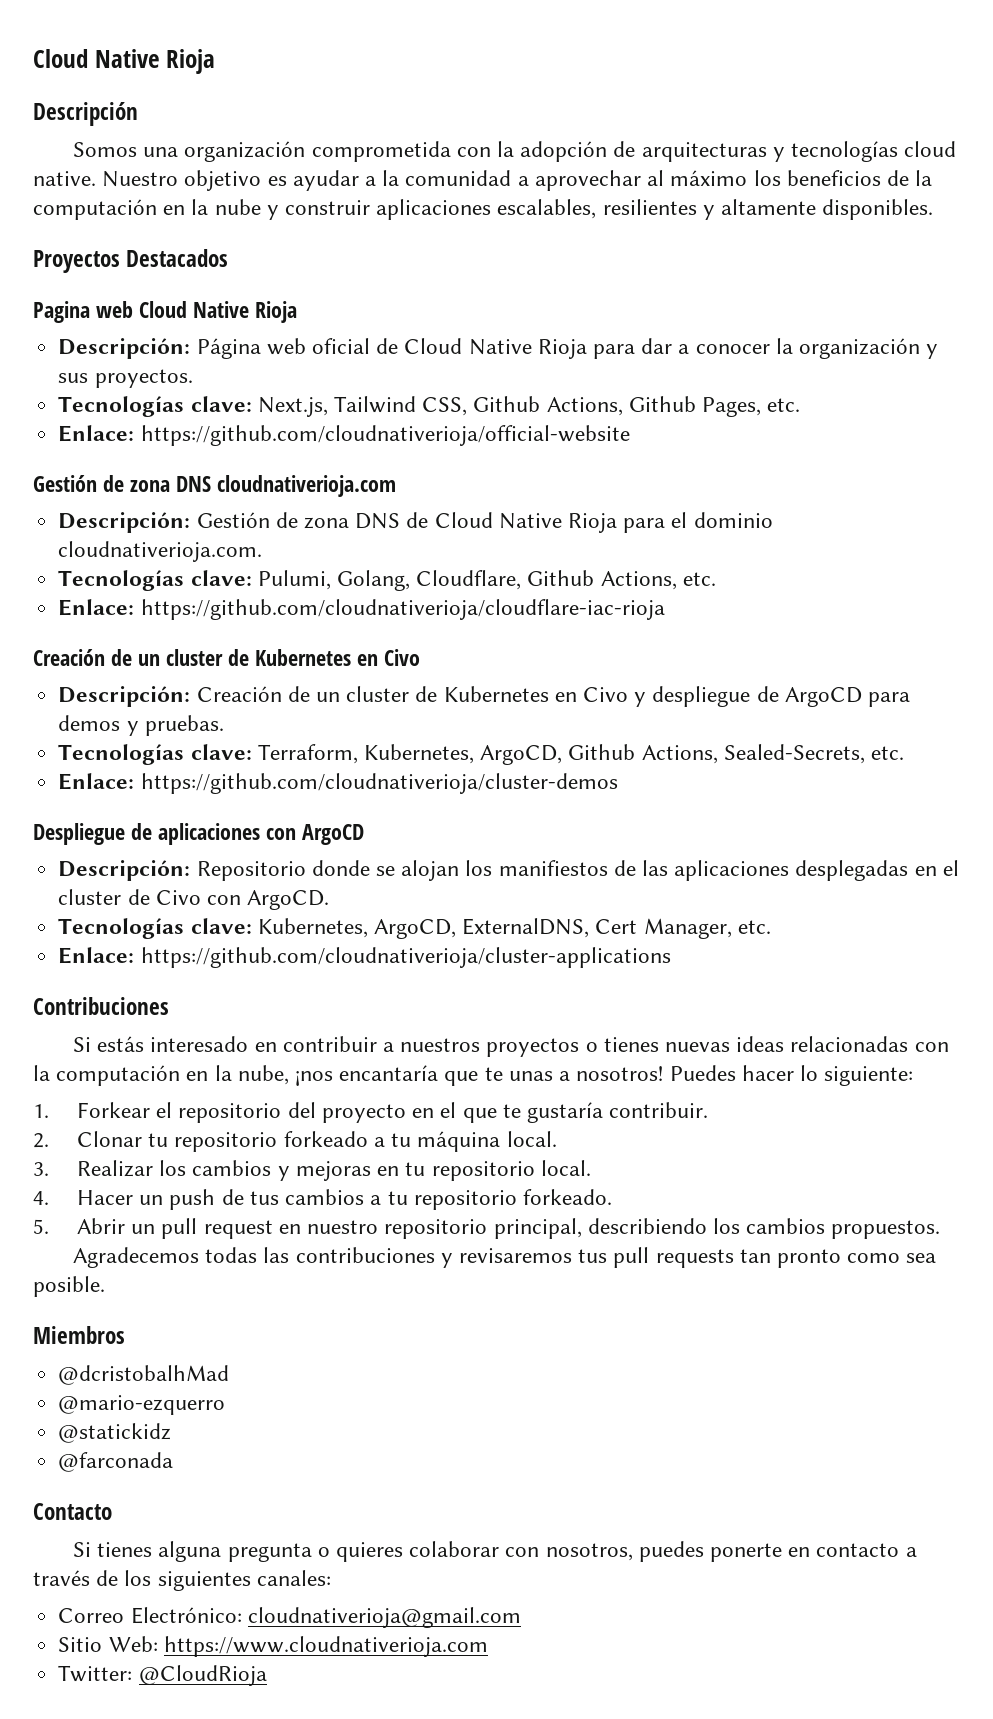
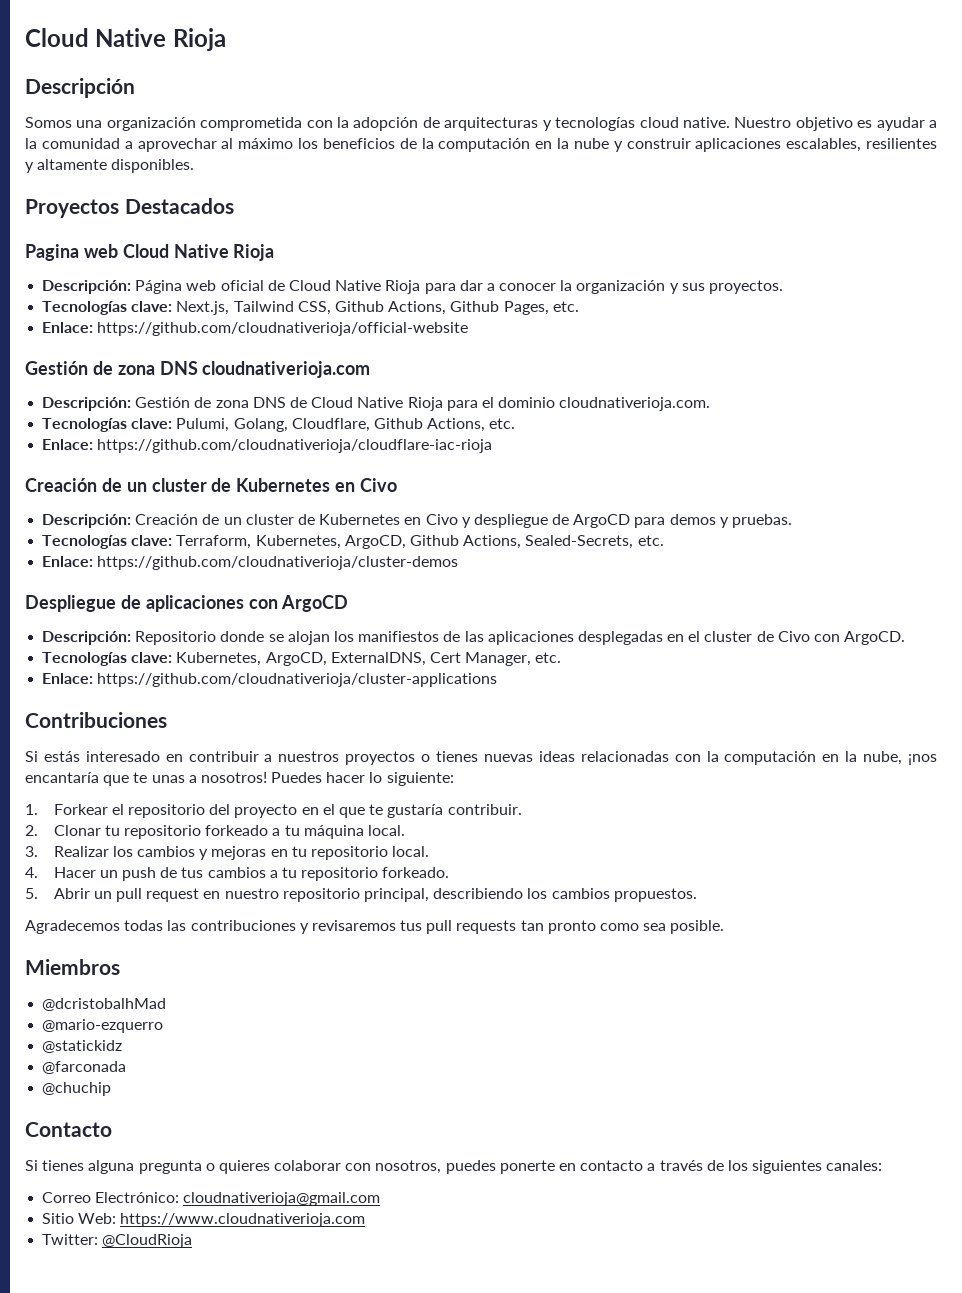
(174, 1462) none -> [42,1082,112,1096] // @chuchip

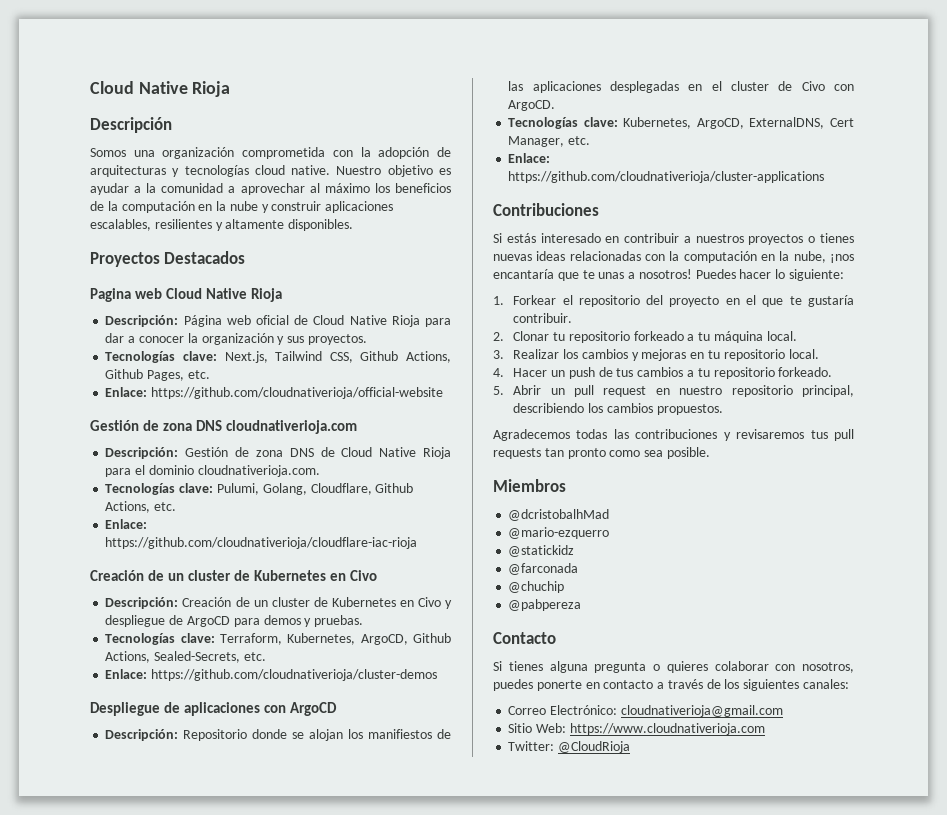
(112, 1089) none -> [508,599,582,611] // @pabpereza

